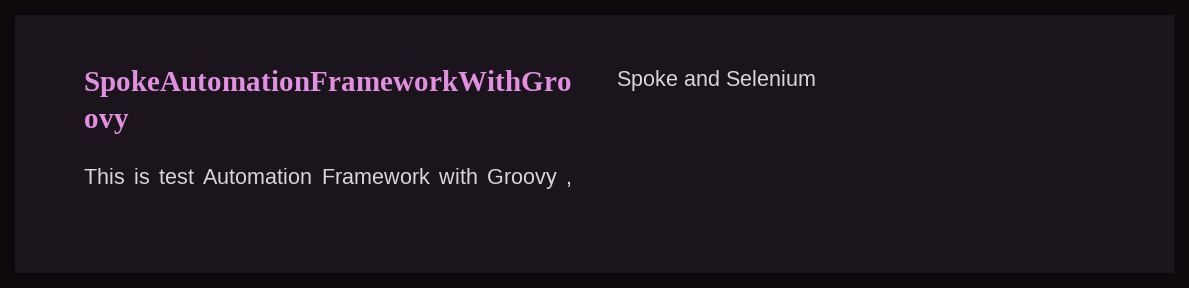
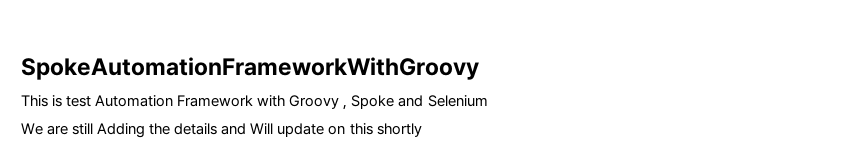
(816, 78) none -> [21,123,422,138] // We are still Adding the details and Will update on this shortly

